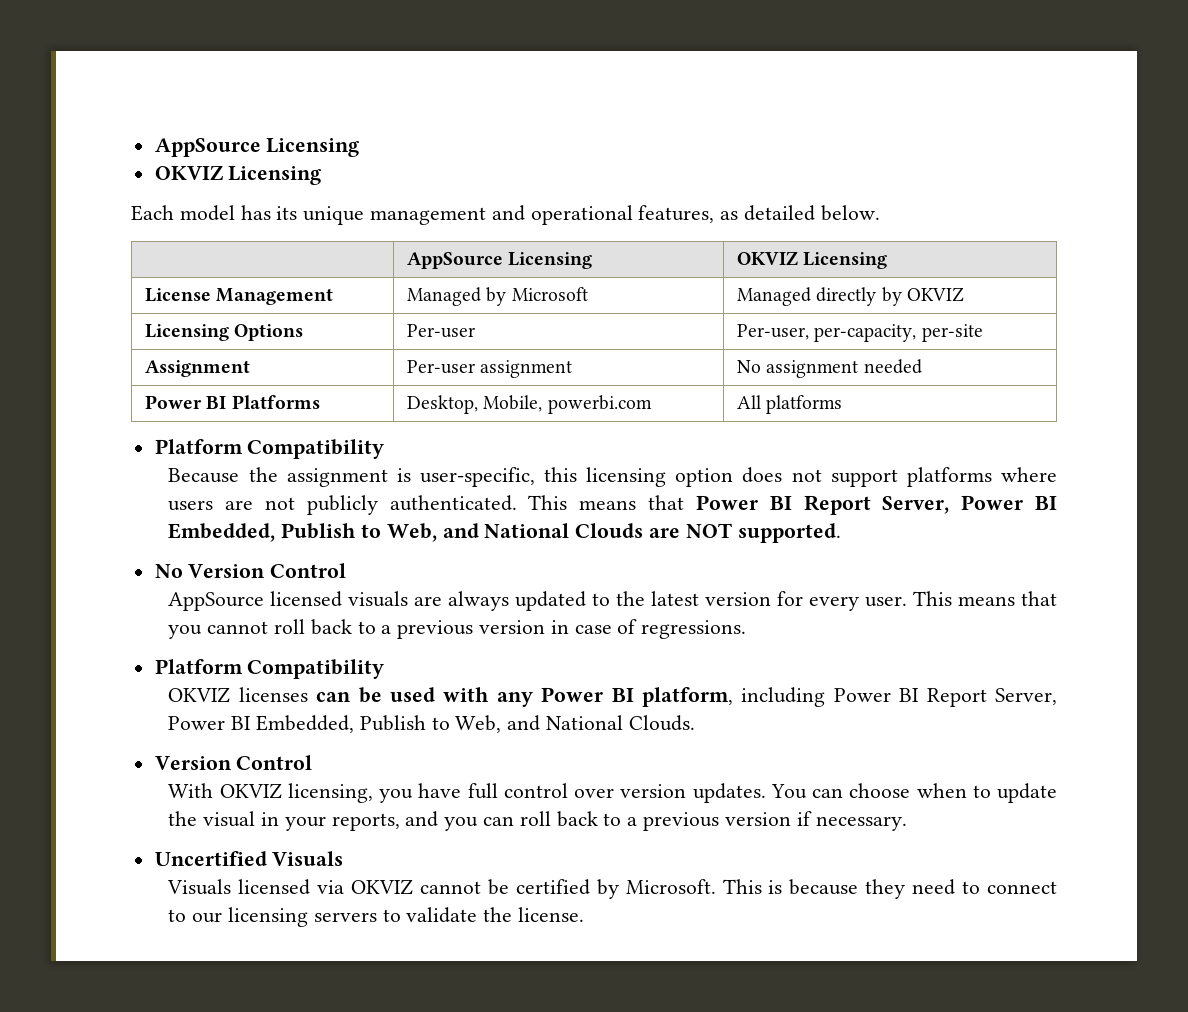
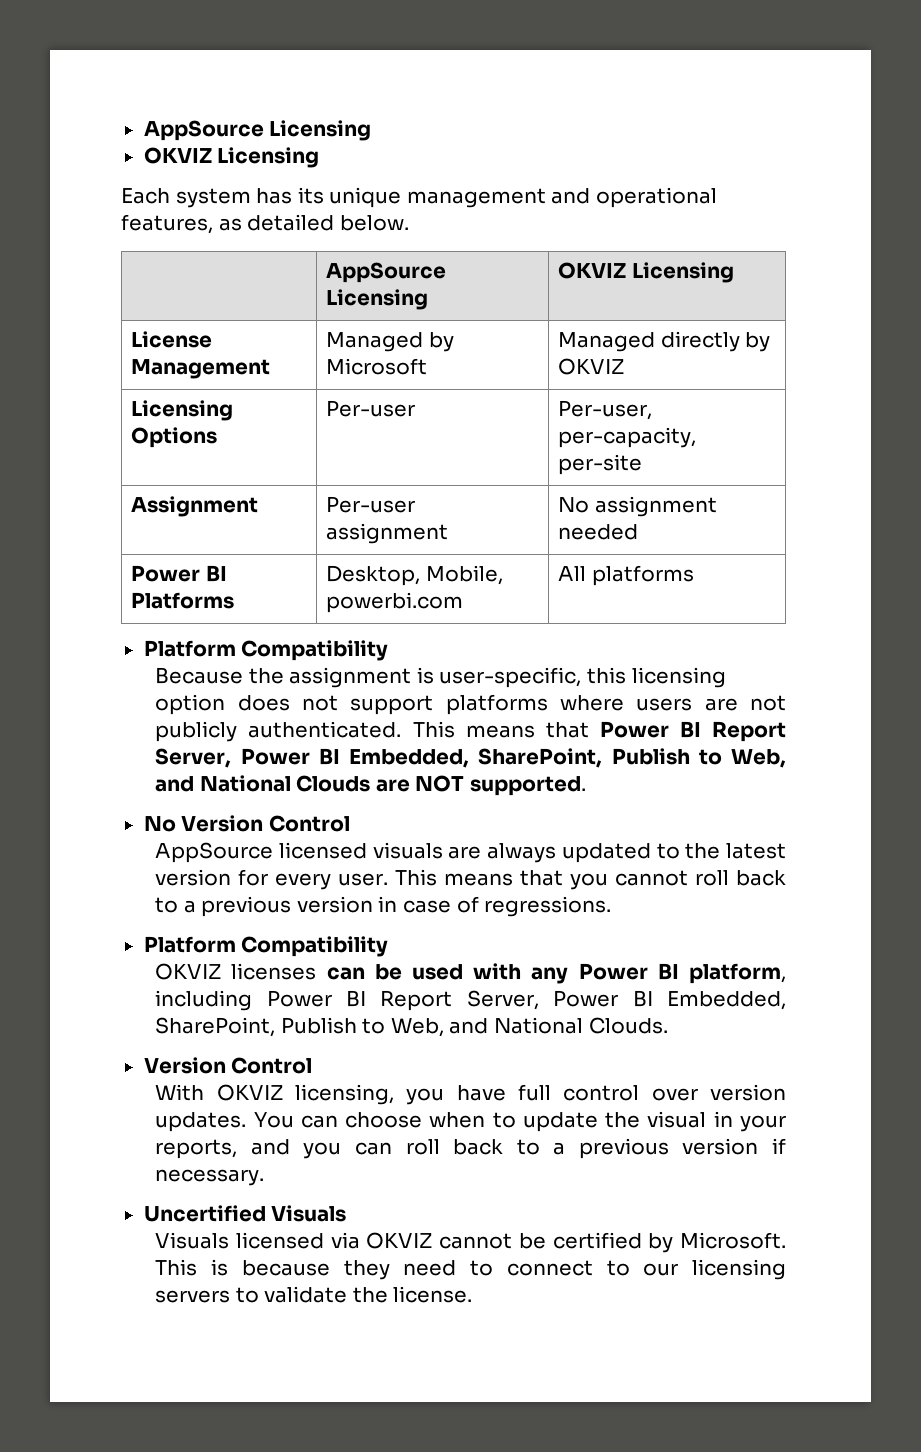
[179,205,235,221] model -> [175,188,251,208] system
(276, 532) none -> [478,748,603,768] SharePoint,
(355, 724) none -> [155,1017,276,1037] SharePoint,

